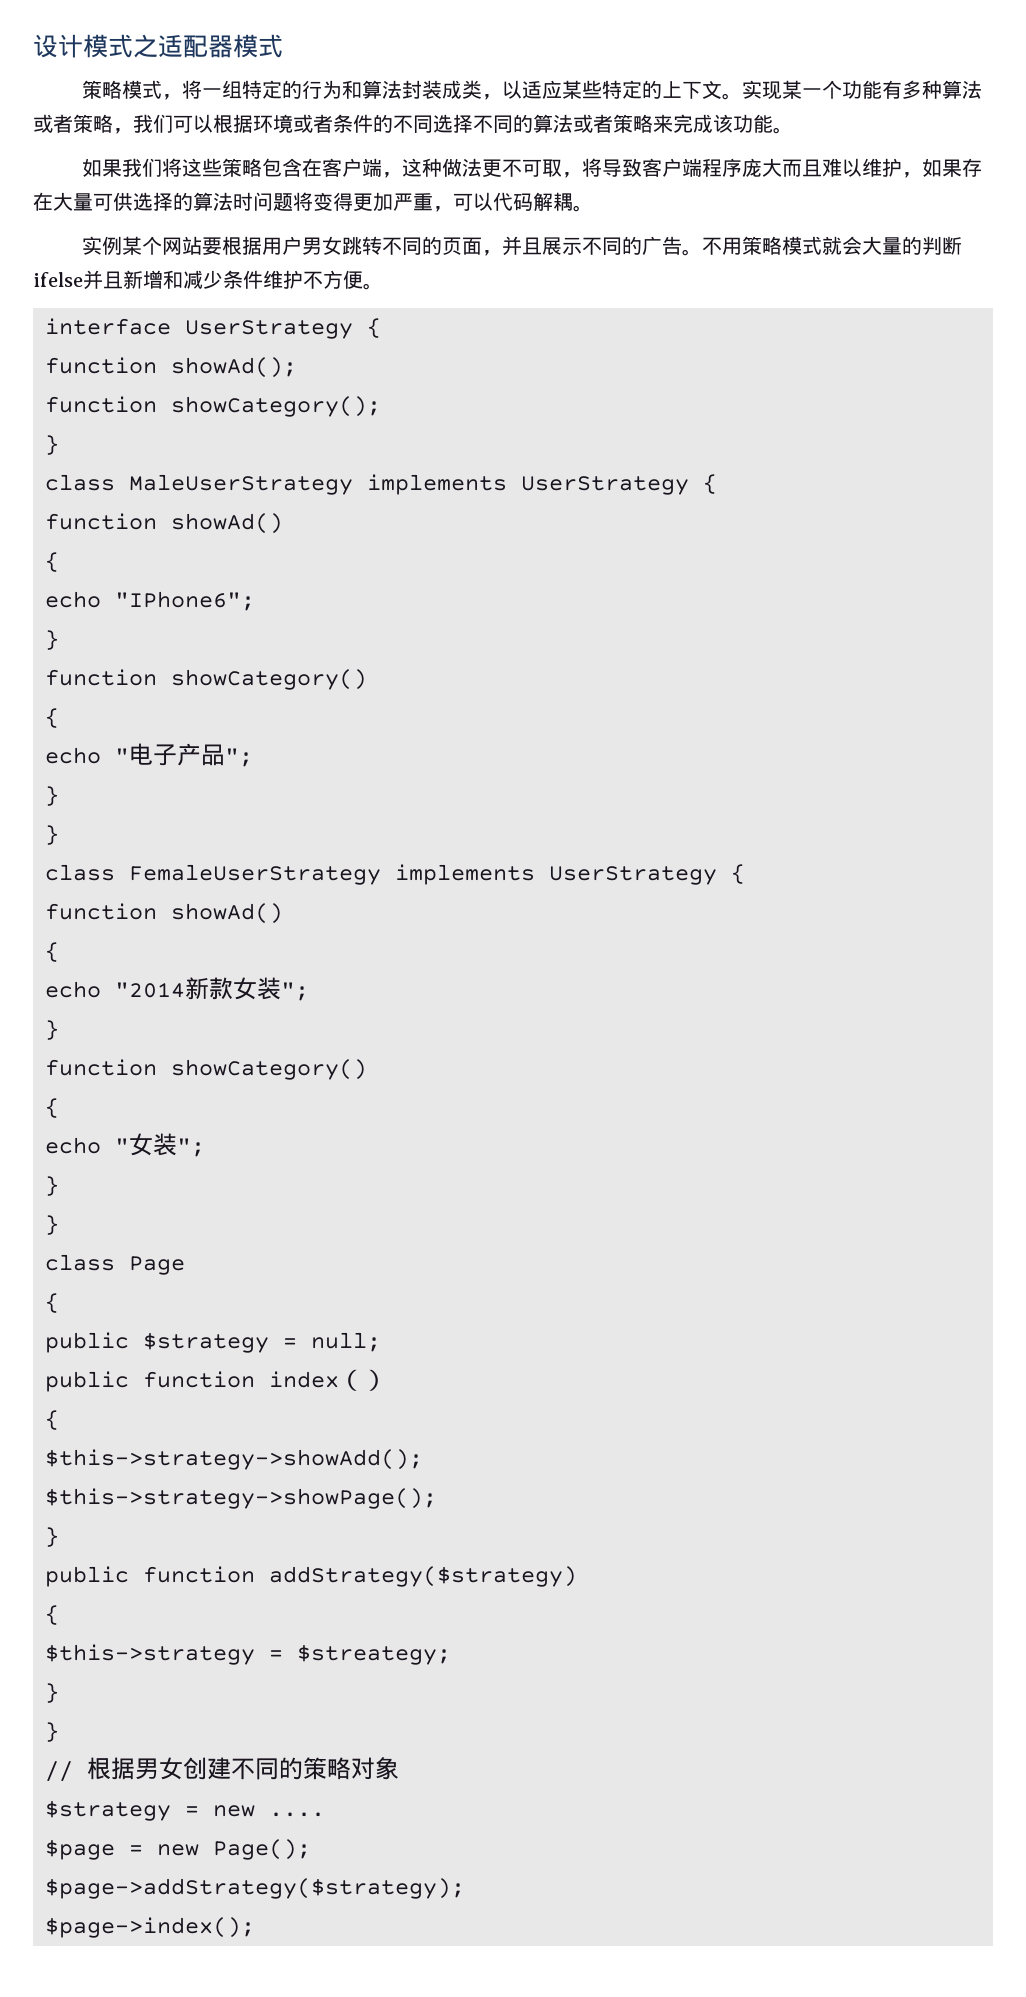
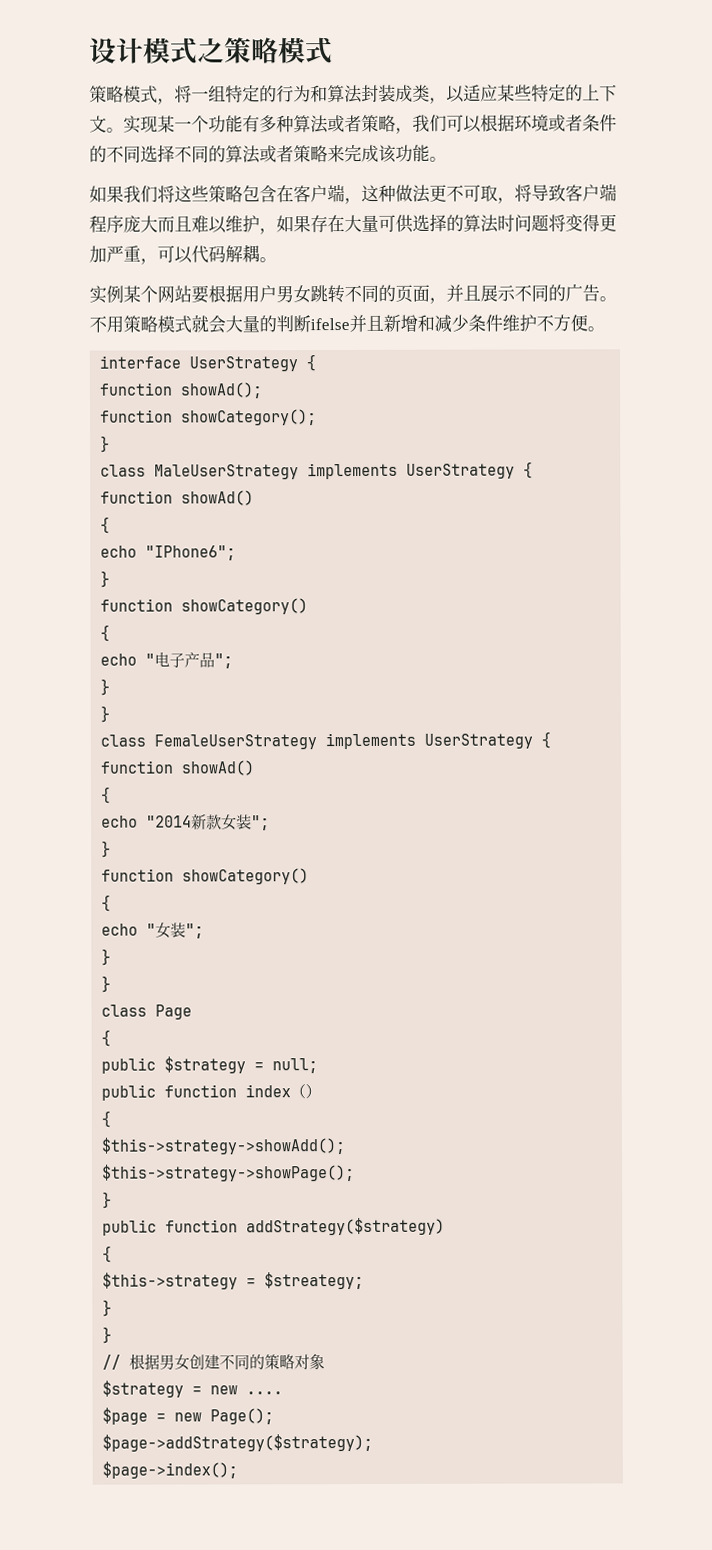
[158,35,233,58] 适配器 -> [224,37,279,64] 策略

